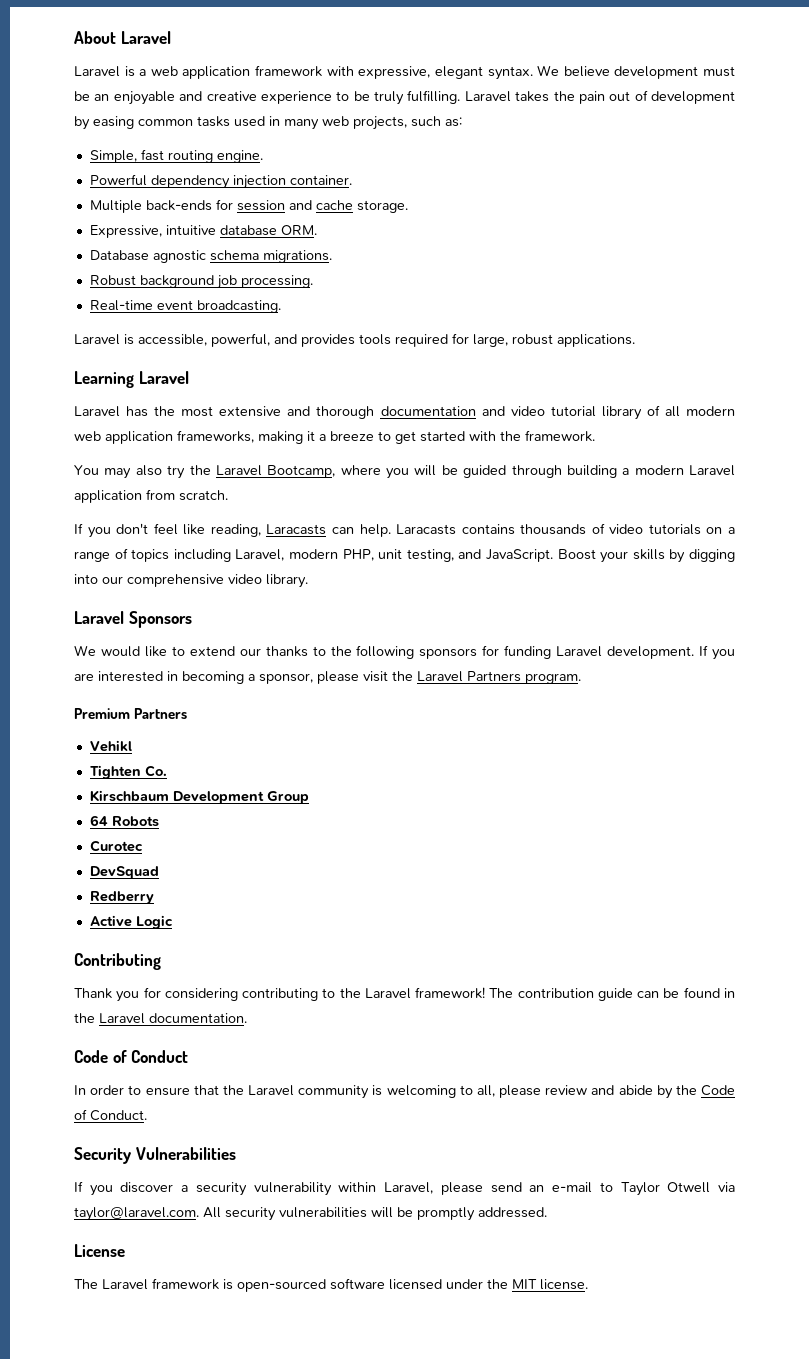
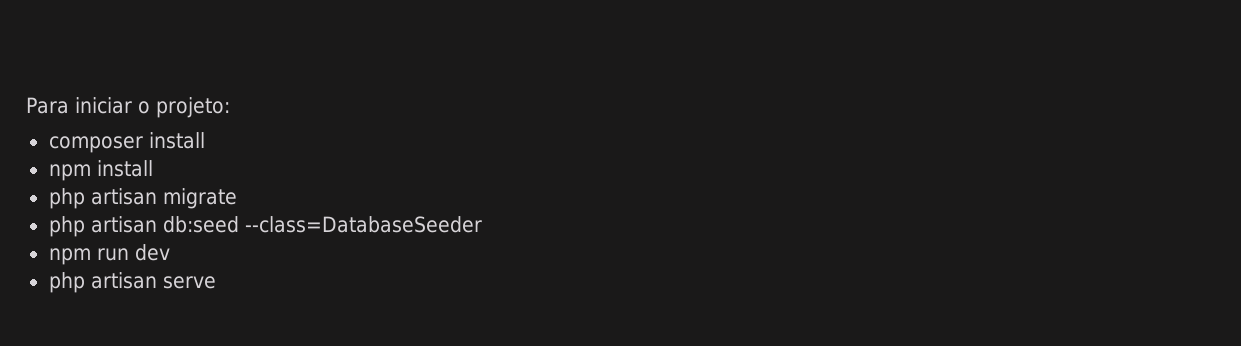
[74,31,171,44] [74,65,736,80] [74,90,735,105] [74,116,462,130] [89,149,263,163] [89,174,352,189] [89,199,408,213] [89,225,317,238] [89,250,332,263] [89,275,313,289] [89,300,281,313] [74,333,635,347] [74,371,189,388] [74,405,735,420] [74,430,595,444] [74,465,735,479] [74,489,228,503] [74,523,735,538] [74,548,736,563] [74,574,308,588] [74,611,192,628] [74,645,735,660] [74,671,581,684] [74,708,188,719] [89,740,132,752] [89,765,167,779] [89,790,309,804] [89,815,159,827] [89,840,143,852] [89,866,159,879] [89,891,154,904] [89,915,173,929] [74,953,161,970] [74,987,735,1002] [74,1013,247,1024] [74,1050,189,1063] [74,1085,735,1099] [74,1109,147,1121] [74,1147,236,1164] [74,1181,736,1196] [74,1207,547,1221] [74,1244,125,1257] [74,1278,588,1292] About Laravel // Laravel is a web application framework with expressive, elegant syntax. We believe development must be an enjoyable and creative experience to be truly fulfilling. Laravel takes the pain out of development by easing common tasks used in many web projects, such as: // Simple, fast routing engine. // Powerful dependency injection container. // Multiple back-ends for session and cache storage. // Expressive, intuitive database ORM. // Database agnostic schema migrations. // Robust background job processing. // Real-time event broadcasting. // Laravel is accessible, powerful, and provides tools required for large, robust applications. // Learning Laravel // Laravel has the most extensive and thorough documentation and video tutorial library of all modern web application frameworks, making it a breeze to get started with the framework. // You may also try the Laravel Bootcamp, where you will be guided through building a modern Laravel application from scratch. // If you don't feel like reading, Laracasts can help. Laracasts contains thousands of video tutorials on a range of topics including Laravel, modern PHP, unit testing, and JavaScript. Boost your skills by digging into our comprehensive video library. // Laravel Sponsors // We would like to extend our thanks to the following sponsors for funding Laravel development. If you are interested in becoming a sponsor, please visit the Laravel Partners program. // Premium Partners // Vehikl // Tighten Co. // Kirschbaum Development Group // 64 Robots // Curotec // DevSquad // Redberry // Active Logic // Contributing // Thank you for considering contributing to the Laravel framework! The contribution guide can be found in the Laravel documentation. // Code of Conduct // In order to ensure that the Laravel community is welcoming to all, please review and abide by the Code of Conduct. // Security Vulnerabilities // If you discover a security vulnerability within Laravel, please send an e-mail to Taylor Otwell via taylor@laravel.com. All security vulnerabilities will be promptly addressed. // License // The Laravel framework is open-sourced software licensed under the MIT license. -> [26,97,230,118] [48,132,205,153] [48,160,153,181] [48,188,237,209] [48,216,482,237] [48,244,170,265] [48,272,216,293] Para iniciar o projeto: // composer install // npm install // php artisan migrate // php artisan db:seed --class=DatabaseSeeder // npm run dev // php artisan serve

